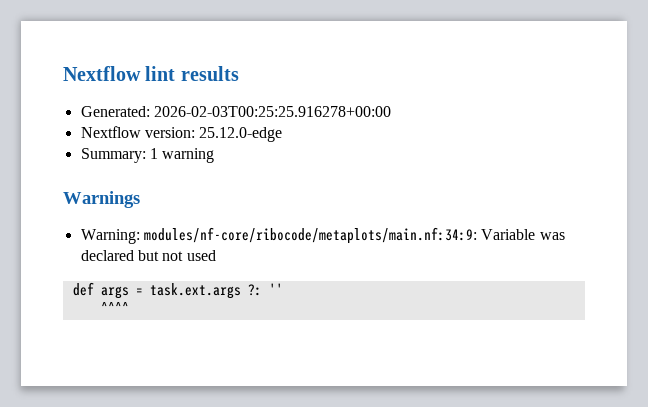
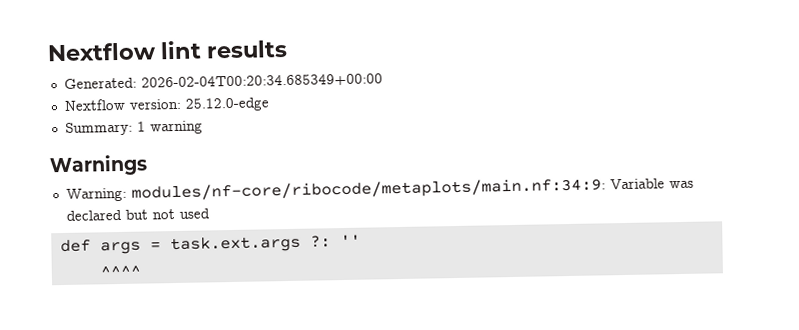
[153,106,391,117] 2026-02-03T00:25:25.916278+00:00 -> [140,73,383,89] 2026-02-04T00:20:34.685349+00:00

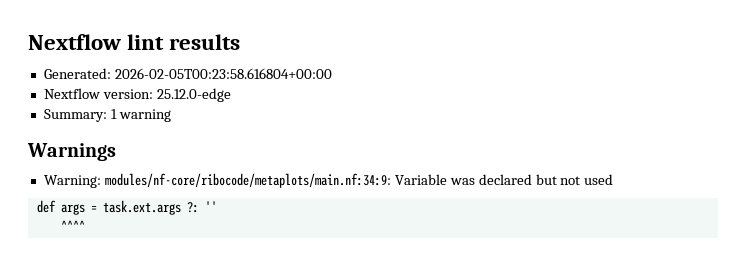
[140,73,383,89] 2026-02-04T00:20:34.685349+00:00 -> [114,68,332,79] 2026-02-05T00:23:58.616804+00:00

